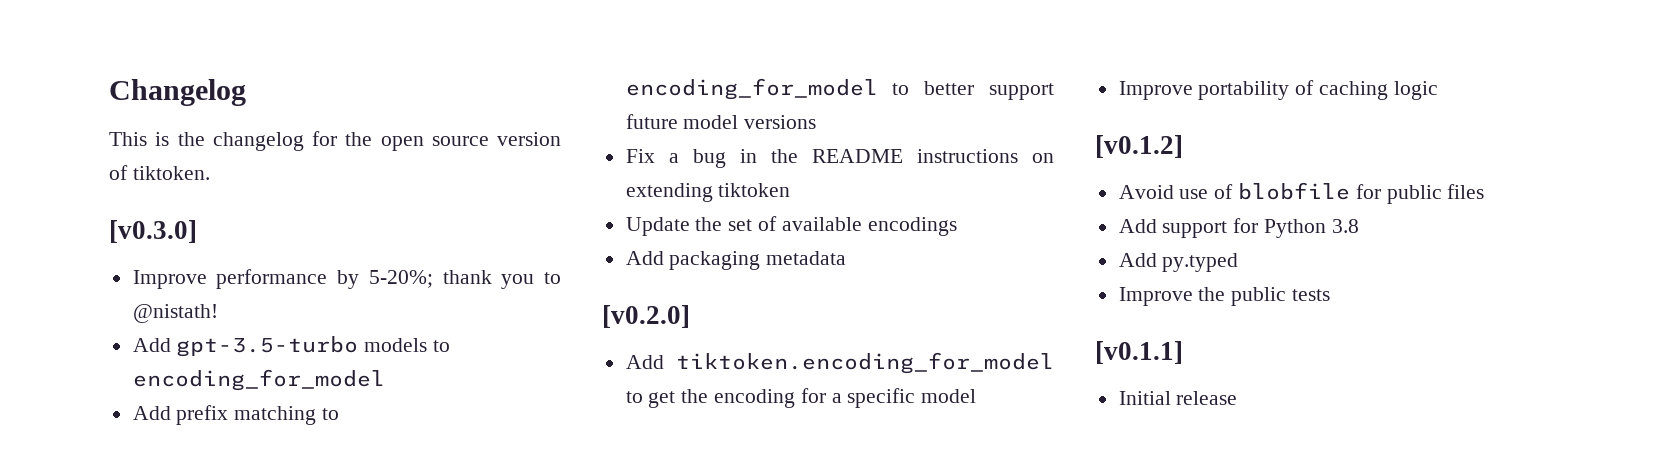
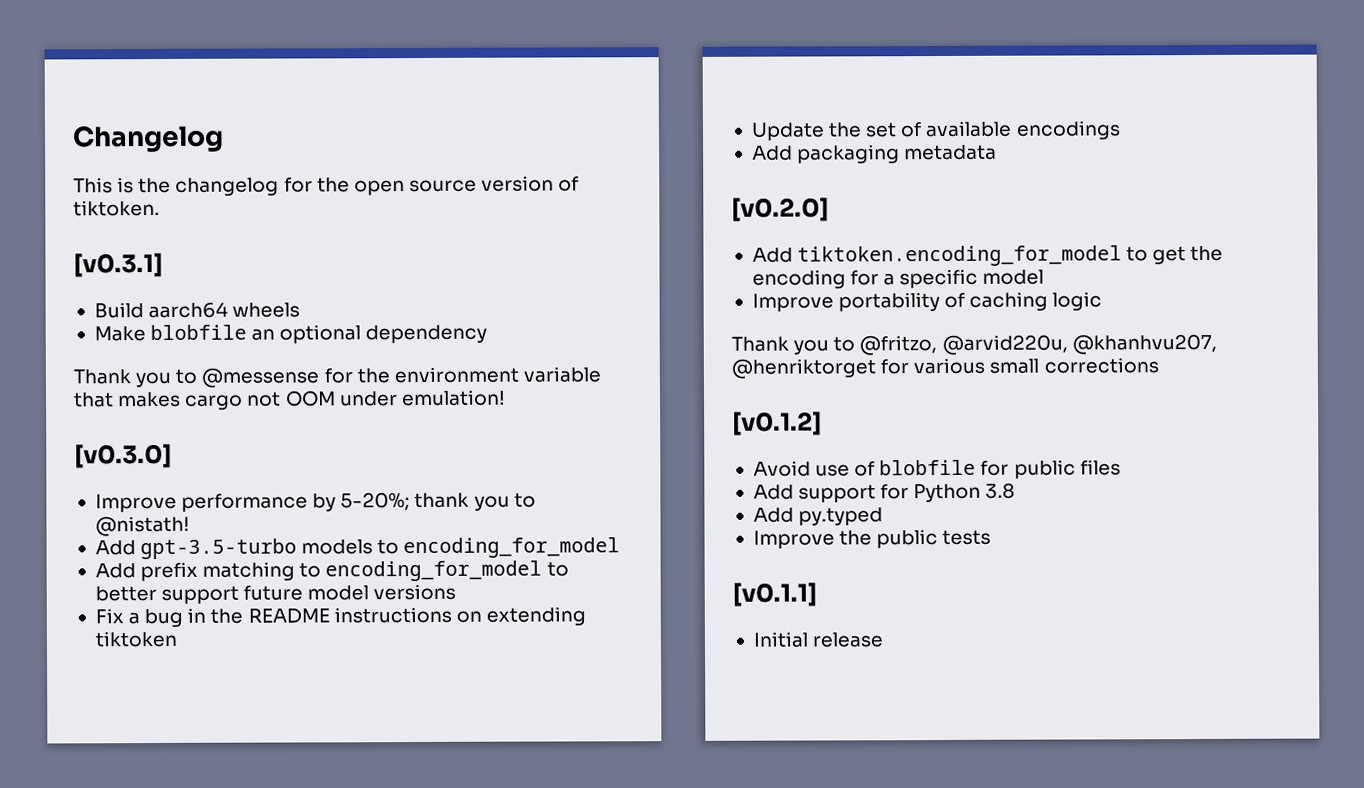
(210, 173) none -> [73,252,163,278] [93,301,301,319] [93,324,488,344] [73,366,601,388] [73,389,506,410] // [v0.3.1] // Build aarch64 wheels // Make blobfile an optional dependency // Thank you to @messense for the environment variable that makes cargo not OOM under emulation!
(1438, 90) none -> [731,333,1217,356] [731,357,1159,379] // Thank you to @fritzo, @arvid220u, @khanhvu207, @henriktorget for various small corrections

